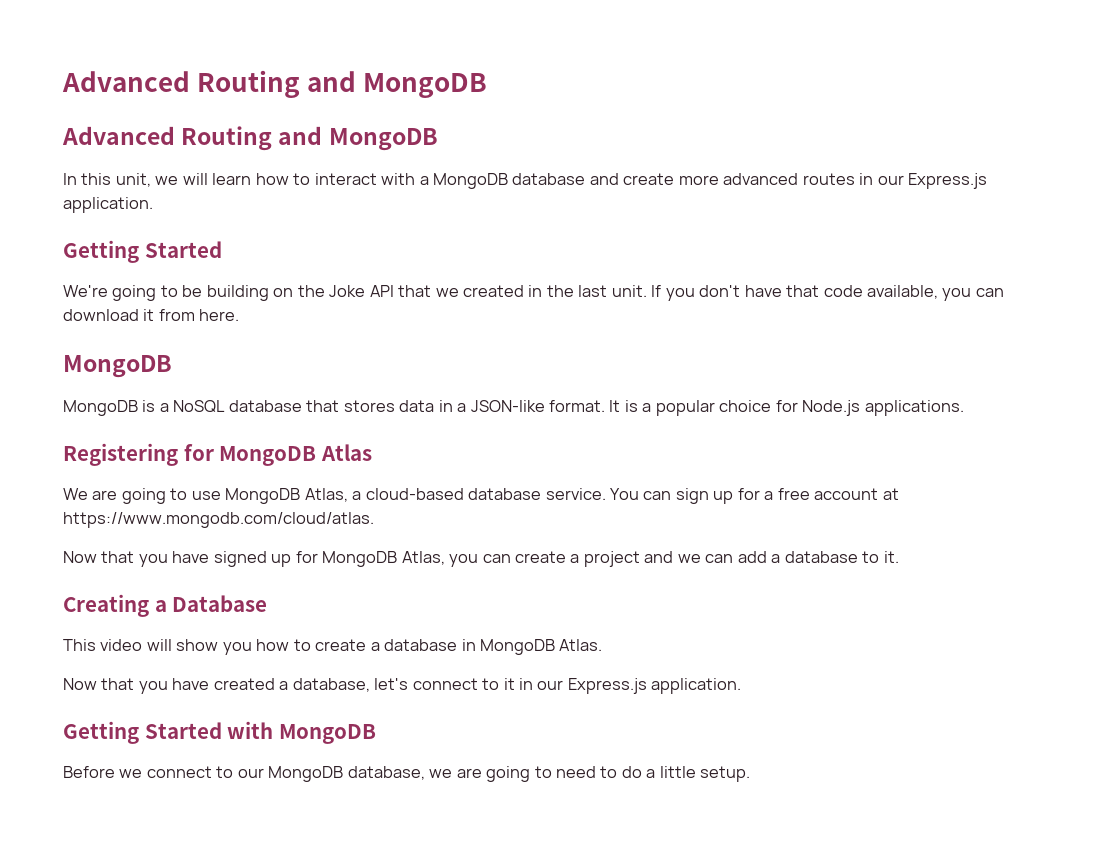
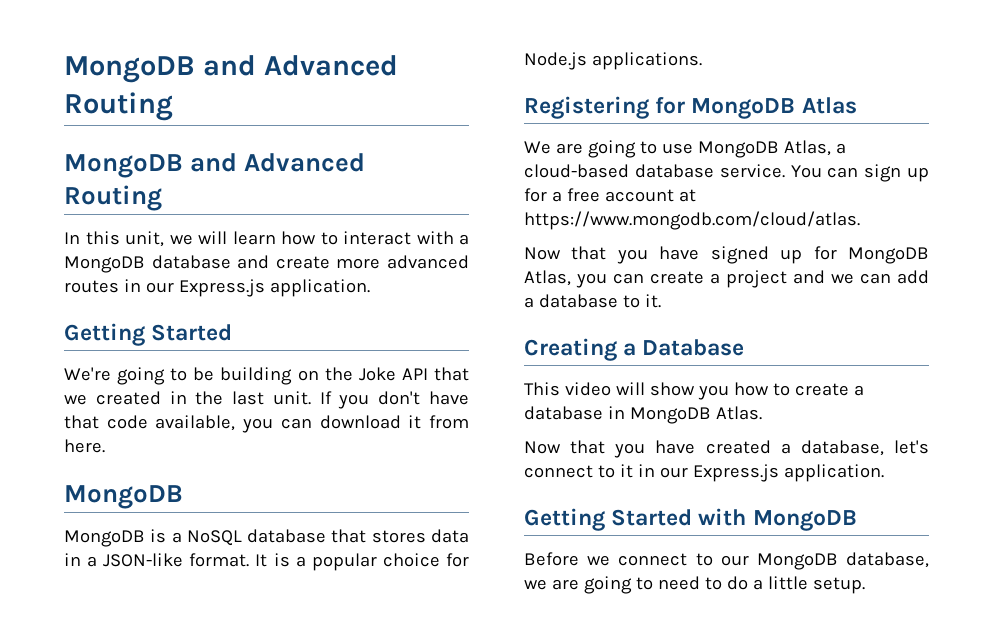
[62,70,488,98] [62,126,438,151] Advanced Routing and MongoDB // Advanced Routing and MongoDB -> [64,55,398,83] [64,92,173,121] [64,153,366,178] [64,185,162,211] MongoDB and Advanced Routing // MongoDB and Advanced Routing

